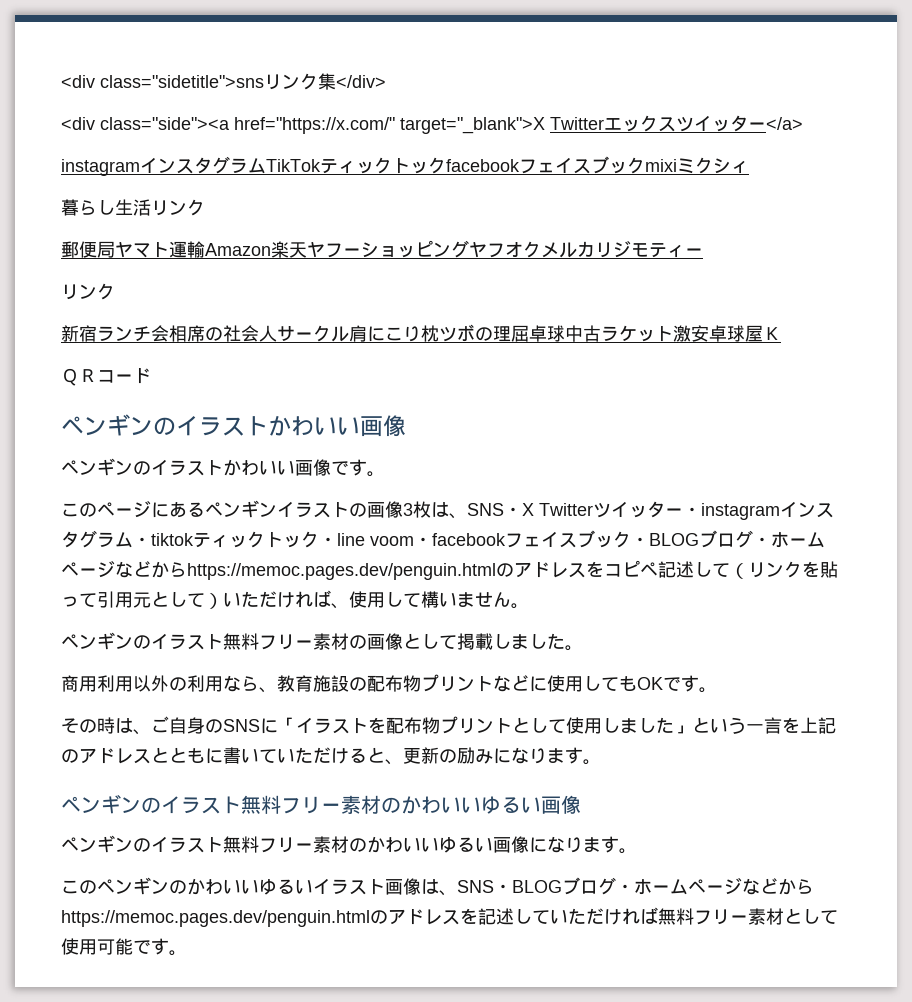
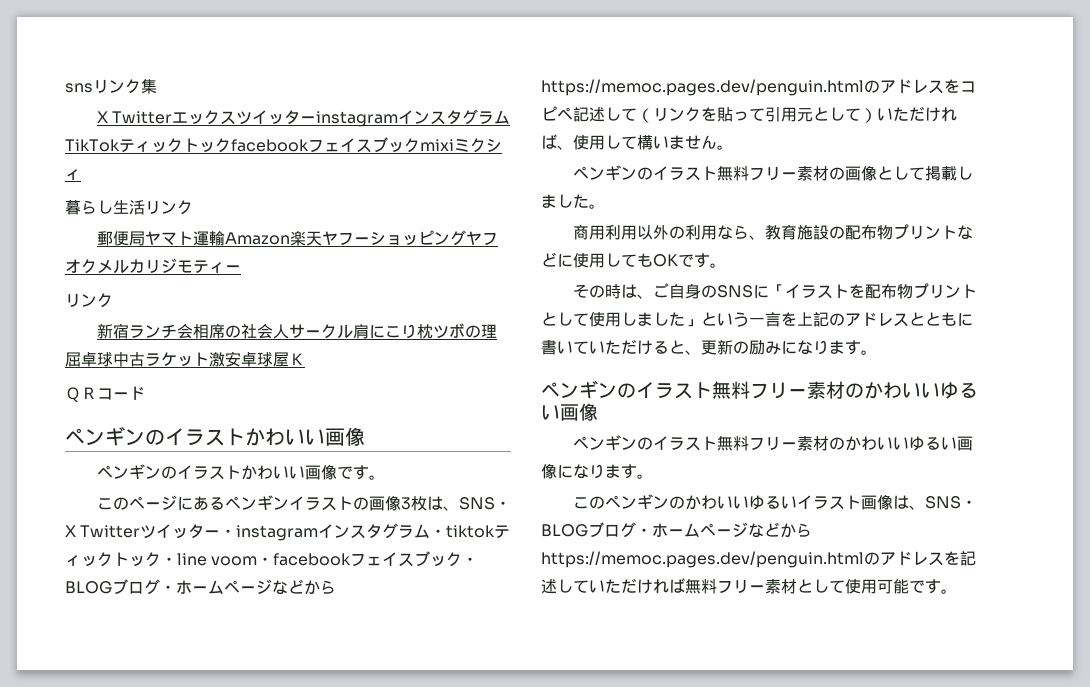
[61,75,264,88] <div class="sidetitle">sns -> [65,83,93,93] sns
[336,75,386,88] [61,117,545,134] </div> // <div class="side"><a href="https://x.com/" target="_blank">X -> [96,111,108,123] // X
[766,117,803,130] </a> // -> (317, 119) none

